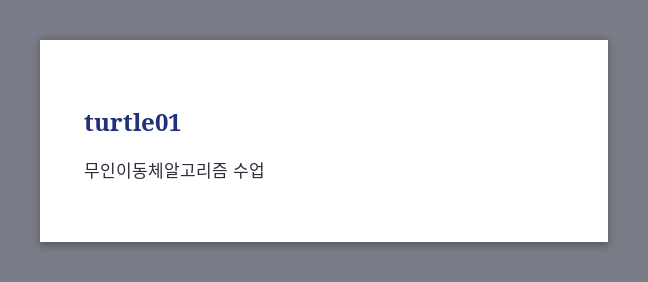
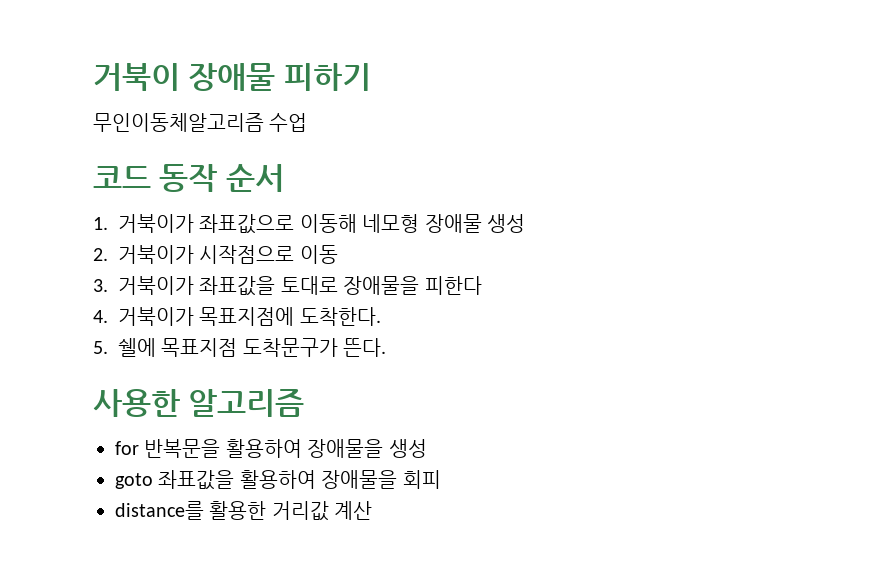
[84,113,181,131] turtle01 -> [93,63,371,91] 거북이 장애물 피하기
(265, 170) none -> [93,164,284,192] [93,214,525,234] [93,245,338,264] [93,276,482,296] [93,307,381,326] [93,338,387,357] [93,389,305,417] [115,439,427,458] [115,470,441,490] [115,501,373,521] // 코드 동작 순서 // 1. 거북이가 좌표값으로 이동해 네모형 장애물 생성 // 2. 거북이가 시작점으로 이동 // 3. 거북이가 좌표값을 토대로 장애물을 피한다 // 4. 거북이가 목표지점에 도착한다. // 5. 쉘에 목표지점 도착문구가 뜬다. // 사용한 알고리즘 // for 반복문을 활용하여 장애물을 생성 // goto 좌표값을 활용하여 장애물을 회피 // distance를 활용한 거리값 계산

